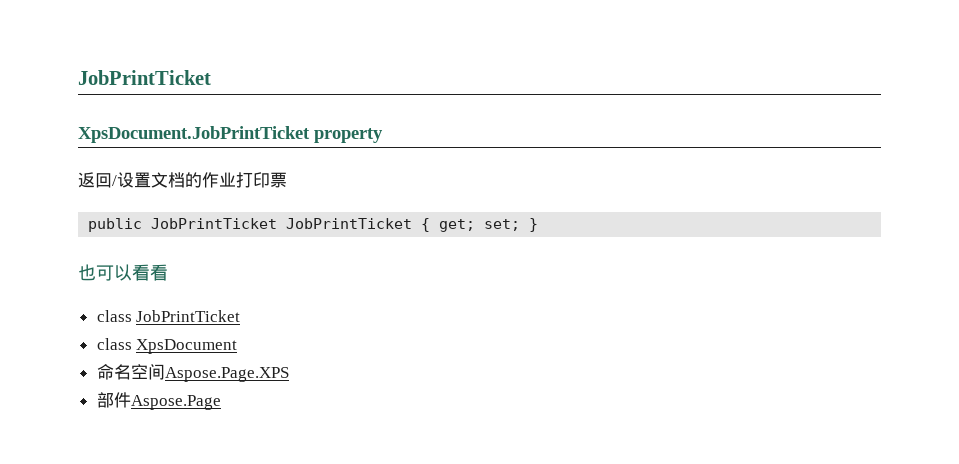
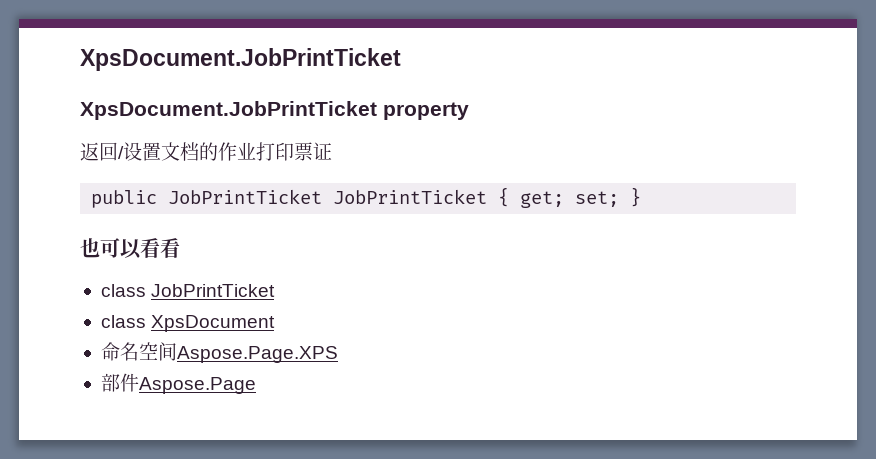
[78,70,211,85] JobPrintTicket -> [80,48,401,71] XpsDocument.JobPrintTicket
(287, 180) none -> [313,142,332,160] 证

